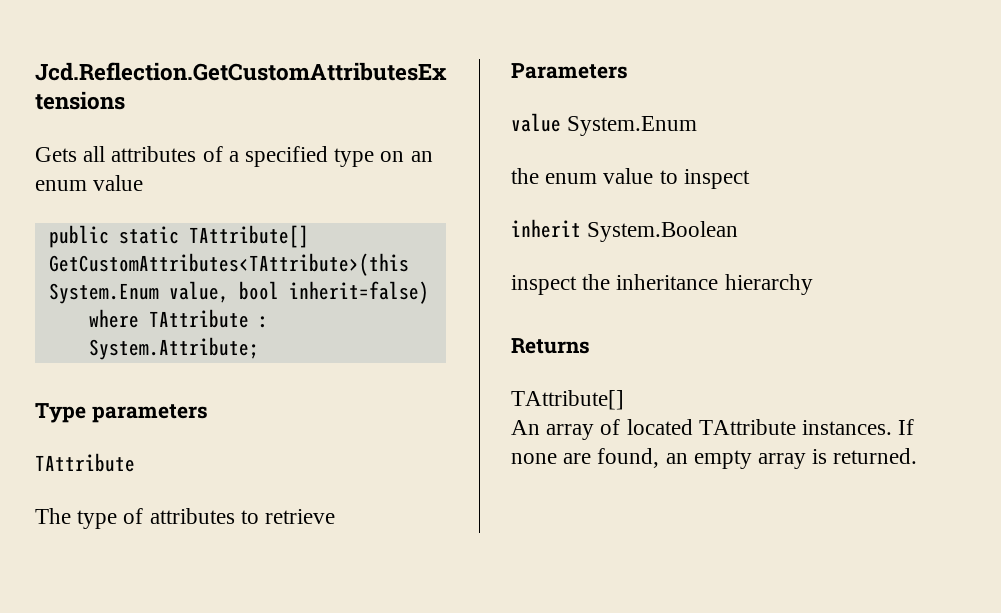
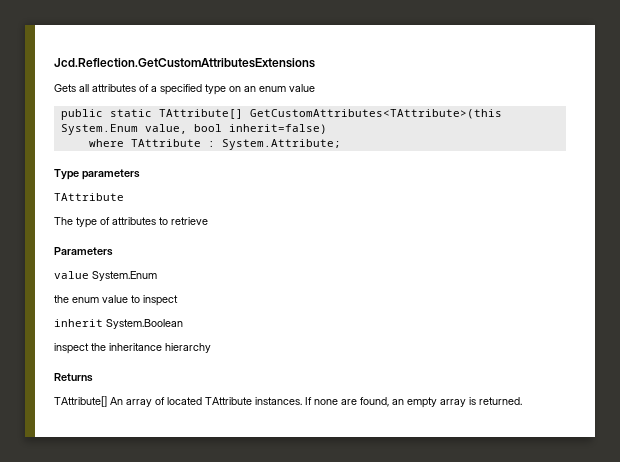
(624, 400) // -> (107, 401) none

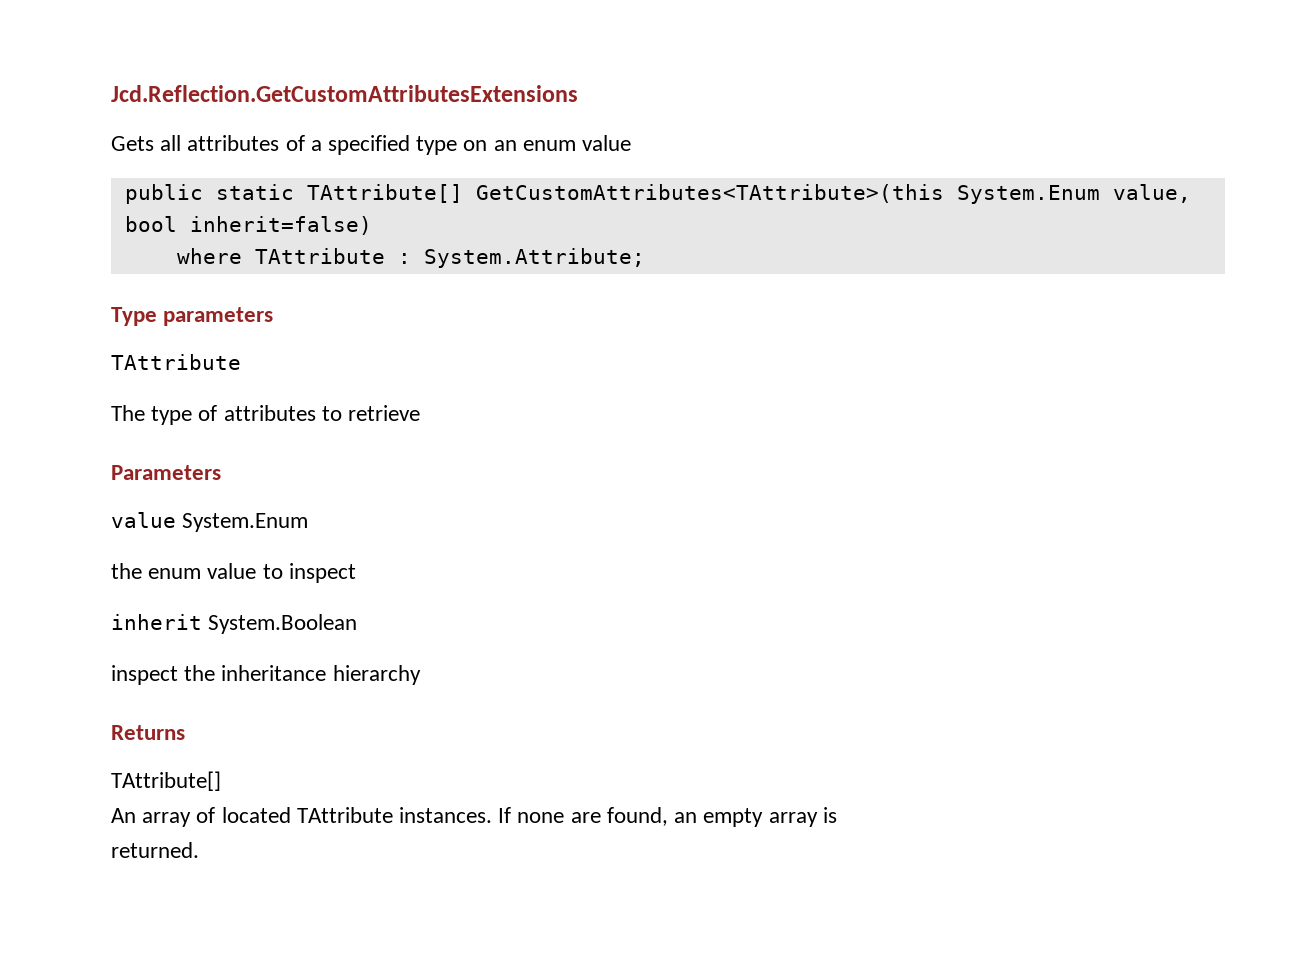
(107, 401) none -> (221, 781) //
(476, 401) none -> (837, 815) //

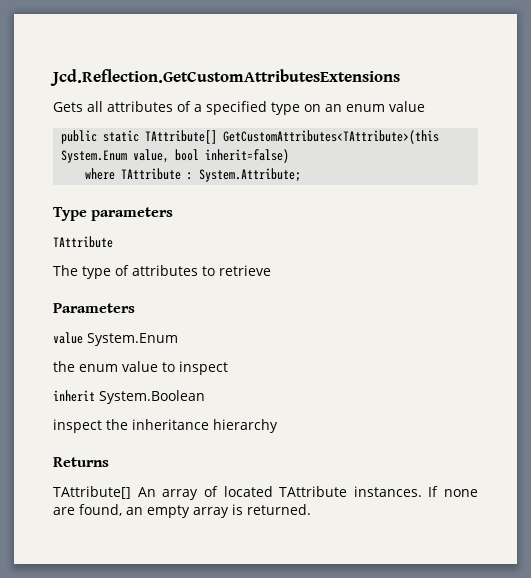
(221, 781) // -> (131, 492) none
(837, 815) // -> (243, 509) none

